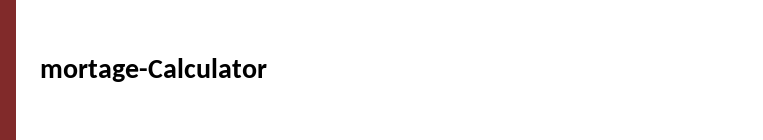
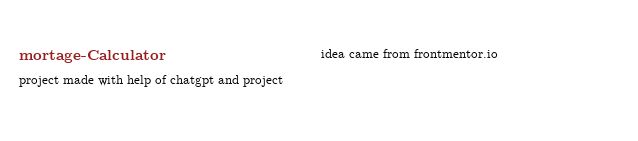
(267, 70) none -> [19,75,283,87] [321,49,498,58] // project made with help of chatgpt and project idea came from frontmentor.io

